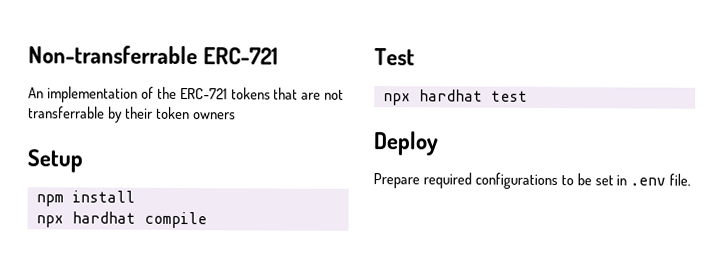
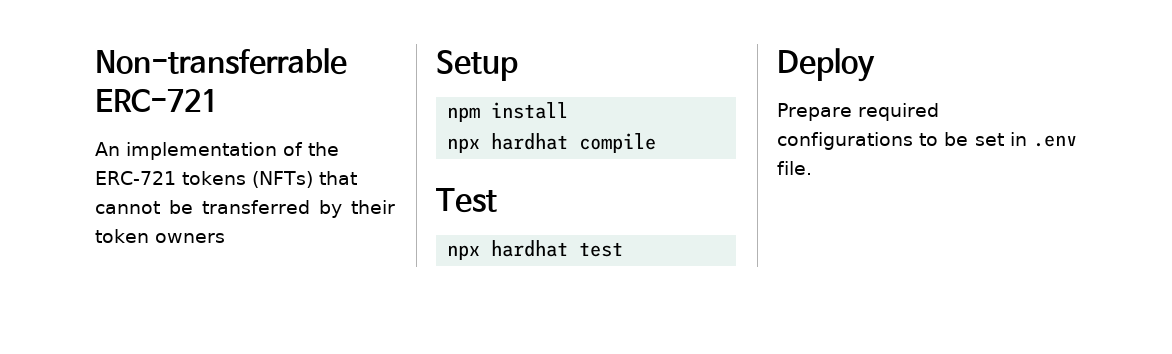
[273,87,345,100] [28,106,105,119] that are not transferrable -> [251,171,357,188] [95,200,310,214] (NFTs) that cannot be transferred

